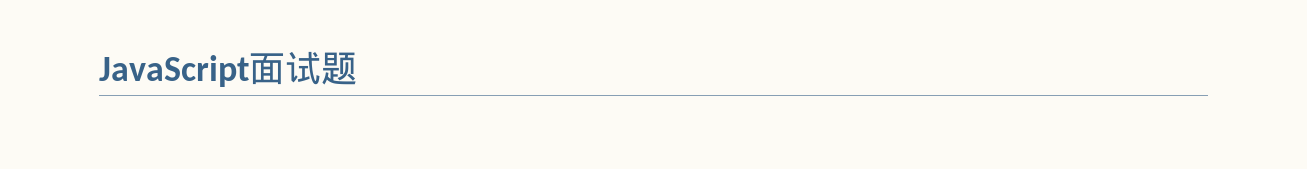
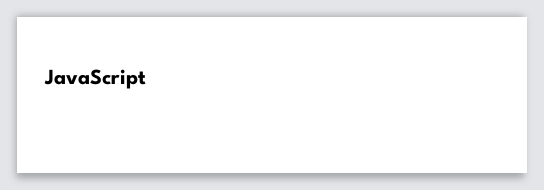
[249,51,357,85] 面试题 -> (146, 79) none

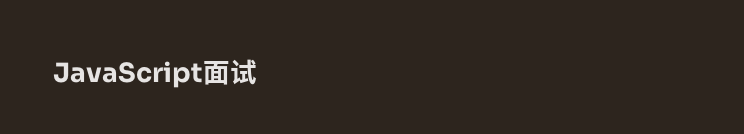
(146, 79) none -> [203,59,257,85] 面试

